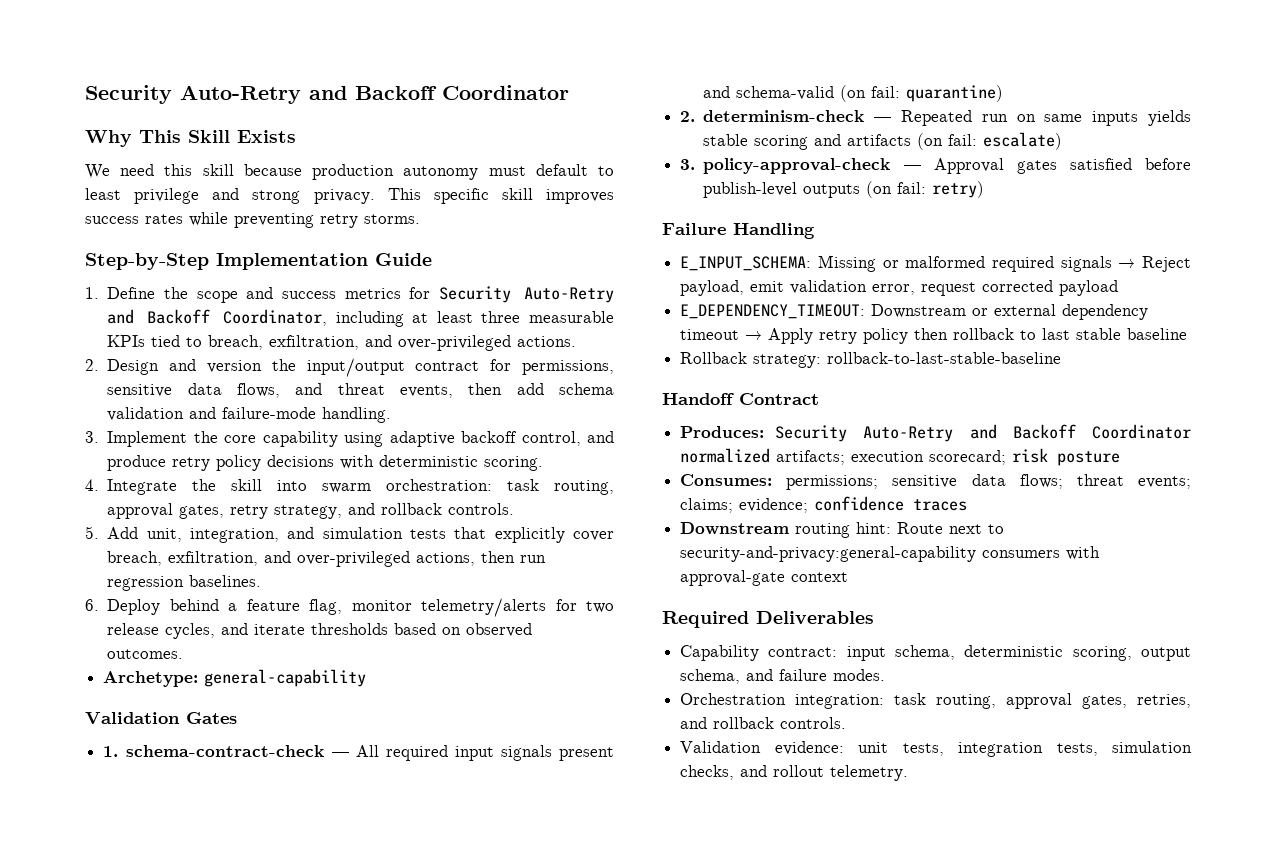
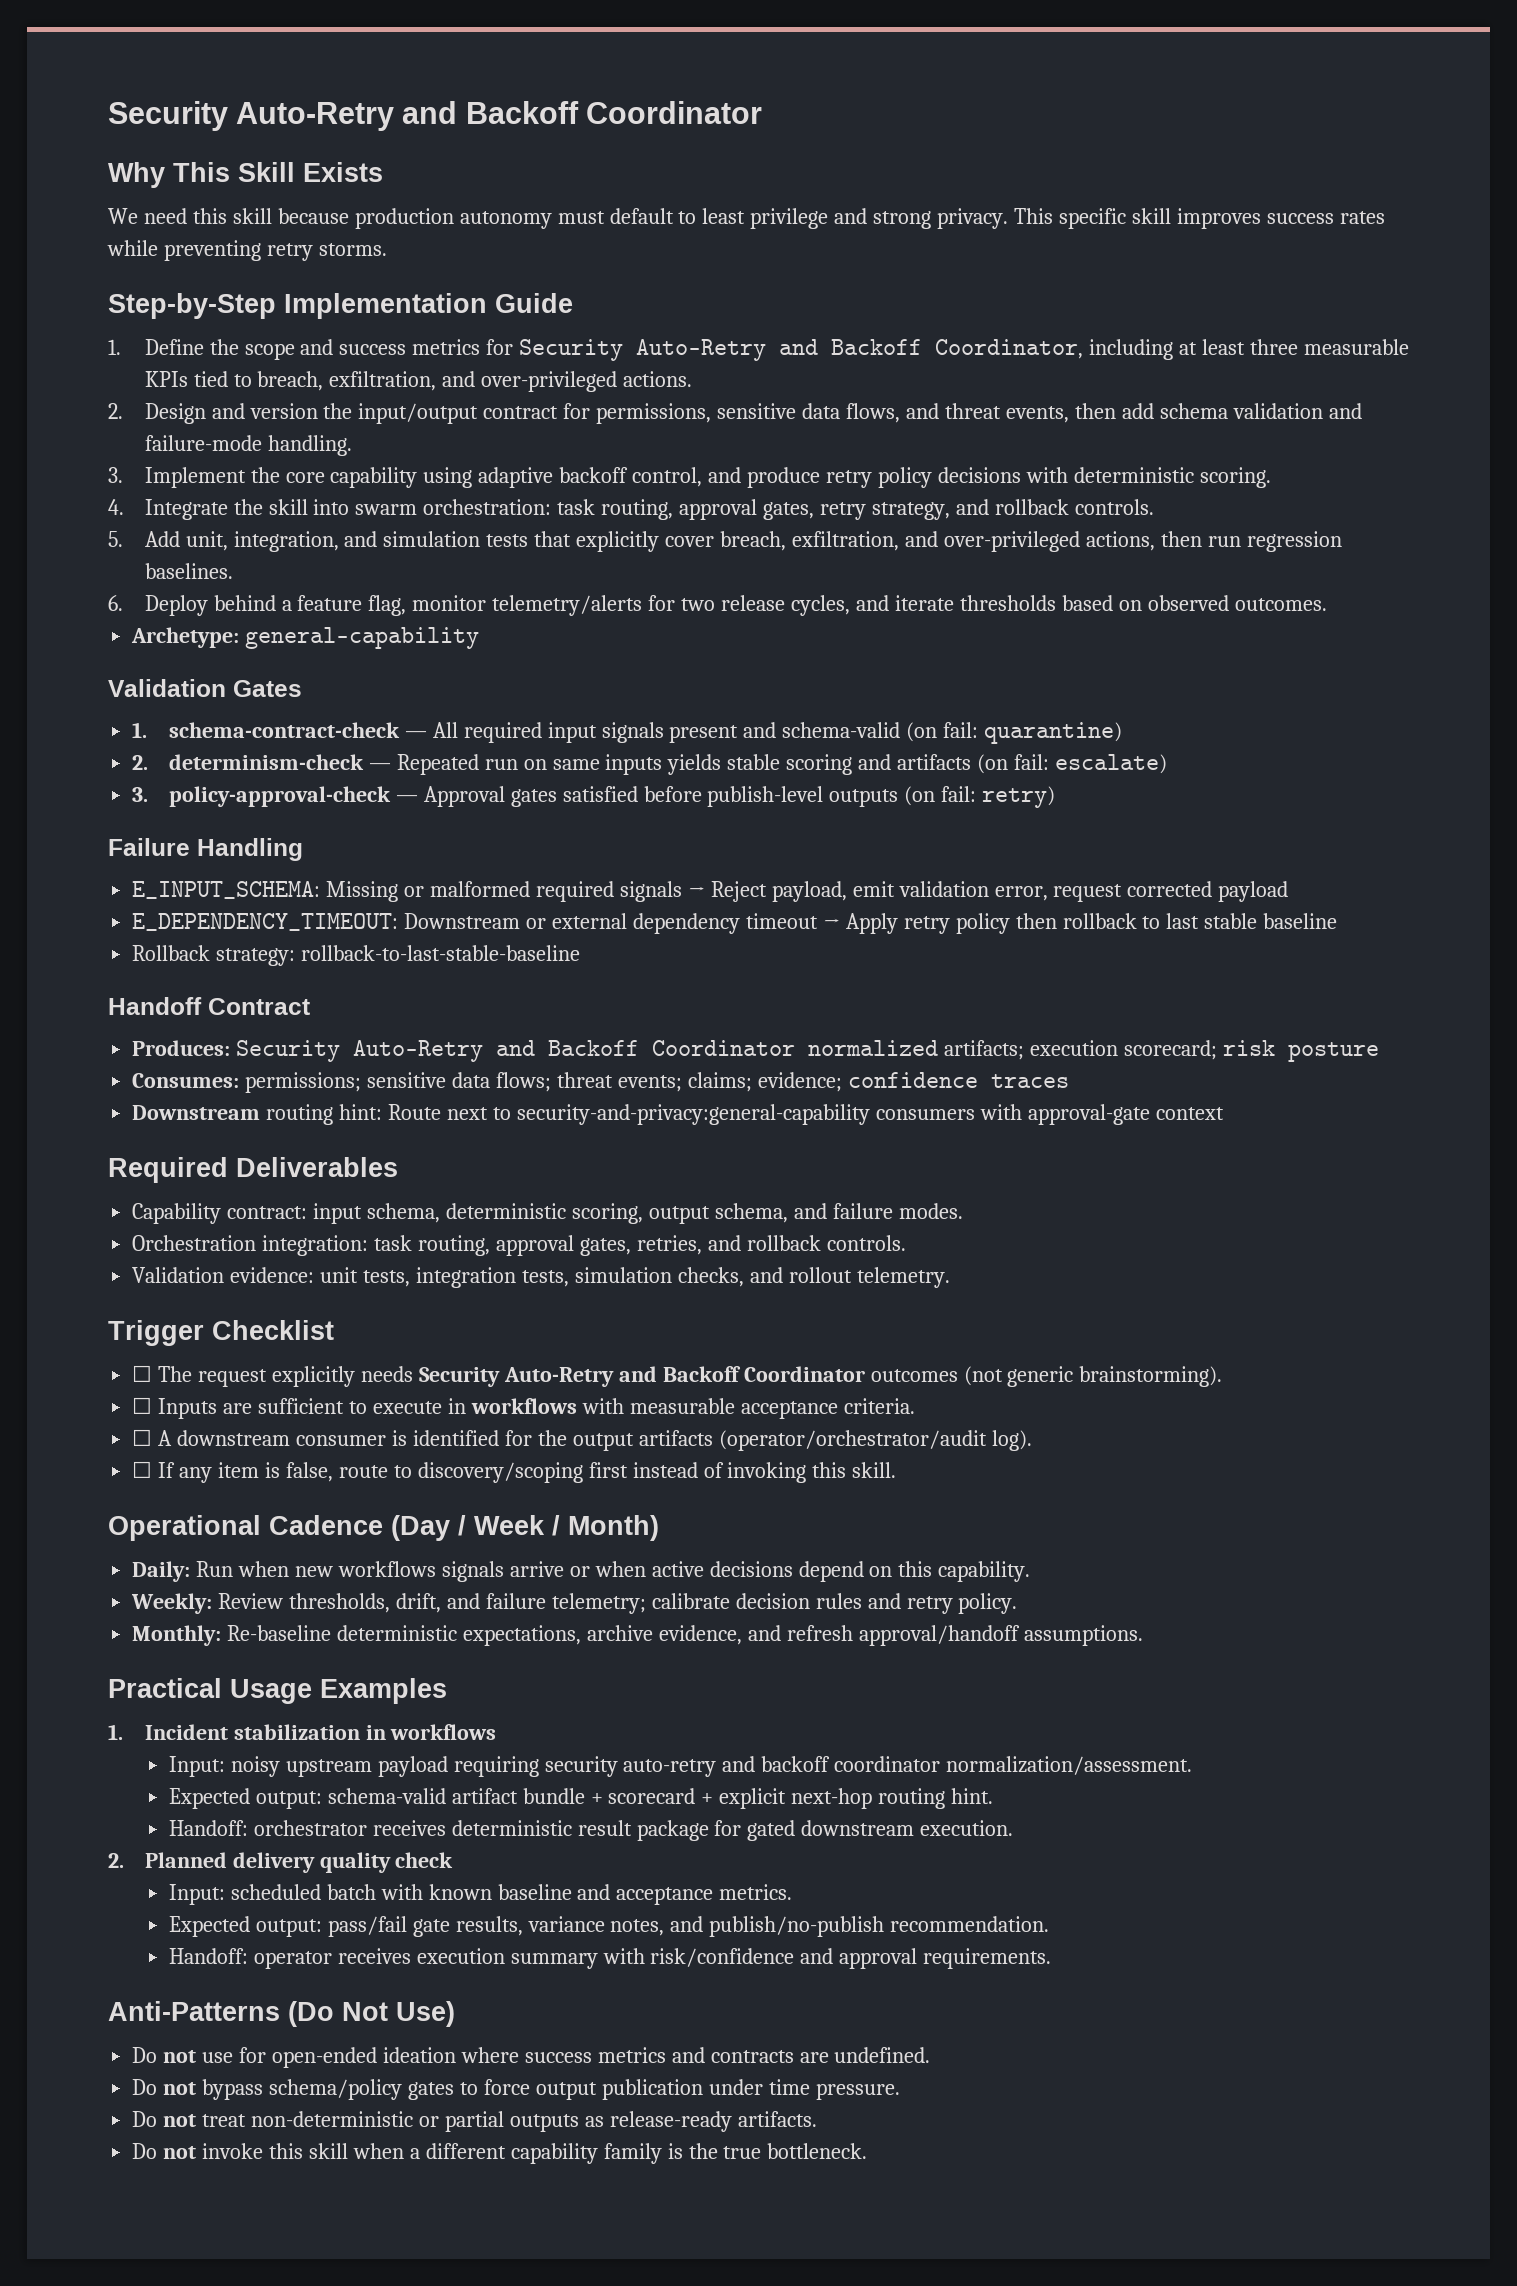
(909, 773) none -> [108,1320,334,1346] [132,1365,1223,1387] [132,1397,915,1419] [132,1429,1032,1451] [132,1461,897,1483] [108,1515,659,1541] [132,1561,1031,1582] [131,1593,1018,1614] [132,1625,1143,1646] [108,1678,447,1704] [108,1724,497,1740] [168,1756,1193,1777] [168,1788,994,1809] [168,1820,1014,1841] [108,1852,454,1873] [168,1884,793,1905] [168,1916,1050,1937] [168,1948,1052,1969] [108,2001,455,2027] [132,2047,931,2068] [132,2079,900,2100] [132,2111,817,2132] [132,2143,868,2164] // Trigger Checklist // ☐ The request explicitly needs Security Auto-Retry and Backoff Coordinator outcomes (not generic brainstorming). // ☐ Inputs are sufficient to execute in workflows with measurable acceptance criteria. // ☐ A downstream consumer is identified for the output artifacts (operator/orchestrator/audit log). // ☐ If any item is false, route to discovery/scoping first instead of invoking this skill. // Operational Cadence (Day / Week / Month) // Daily: Run when new workflows signals arrive or when active decisions depend on this capability. // Weekly: Review thresholds, drift, and failure telemetry; calibrate decision rules and retry policy. // Monthly: Re-baseline deterministic expectations, archive evidence, and refresh approval/handoff assumptions. // Practical Usage Examples // 1. Incident stabilization in workflows // Input: noisy upstream payload requiring security auto-retry and backoff coordinator normalization/assessment. // Expected output: schema-valid artifact bundle + scorecard + explicit next-hop routing hint. // Handoff: orchestrator receives deterministic result package for gated downstream execution. // 2. Planned delivery quality check // Input: scheduled batch with known baseline and acceptance metrics. // Expected output: pass/fail gate results, variance notes, and publish/no-publish recommendation. // Handoff: operator receives execution summary with risk/confidence and approval requirements. // Anti-Patterns (Do Not Use) // Do not use for open-ended ideation where success metrics and contracts are undefined. // Do not bypass schema/policy gates to force output publication under time pressure. // Do not treat non-deterministic or partial outputs as release-ready artifacts. // Do not invoke this skill when a different capability family is the true bottleneck.

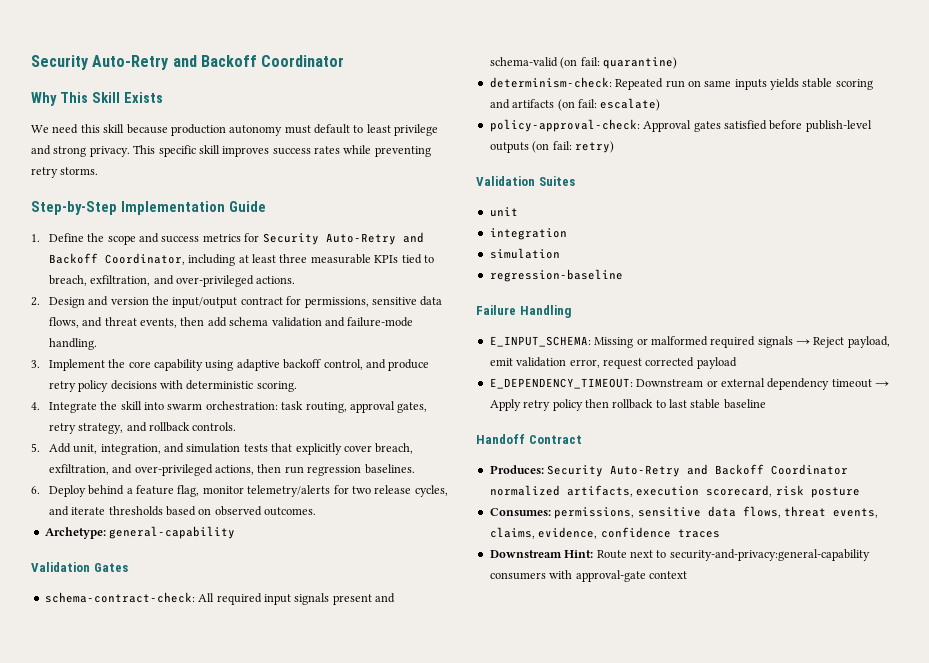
[132,722,427,738] 1. schema-contract-check — -> [44,592,195,603] schema-contract-check:
[132,754,391,770] 2. determinism-check — -> [489,77,612,88] determinism-check:
[132,786,418,807] 3. policy-approval-check — -> [489,119,640,132] policy-approval-check:
(1056, 797) none -> [476,176,575,186] [489,207,518,217] [489,228,567,240] [489,248,560,259] [489,269,623,282] // Validation Suites // unit // integration // simulation // regression-baseline
[132,945,581,966] // Rollback strategy: rollback-to-last-stable-baseline -> (766, 404) none
[944,1040,1217,1060] artifacts; execution scorecard; -> [566,485,773,497] artifacts, execution scorecard,
[245,1072,842,1093] permissions; sensitive data flows; threat events; claims; evidence; -> [554,506,878,519] [489,527,598,539] permissions, sensitive data flows, threat events, claims, evidence,
[266,1104,383,1125] routing hint: -> [564,550,594,558] Hint:
[108,1157,398,1183] [132,1203,963,1224] [132,1235,906,1256] [132,1267,950,1288] [108,1320,334,1346] [132,1365,1223,1387] [132,1397,915,1419] [132,1429,1032,1451] [132,1461,897,1483] [108,1515,659,1541] [132,1561,1031,1582] [131,1593,1018,1614] [132,1625,1143,1646] [108,1678,447,1704] [108,1724,497,1740] [168,1756,1193,1777] [168,1788,994,1809] [168,1820,1014,1841] [108,1852,454,1873] [168,1884,793,1905] [168,1916,1050,1937] [168,1948,1052,1969] [108,2001,455,2027] [132,2047,931,2068] [132,2079,900,2100] [132,2111,817,2132] [132,2143,868,2164] // Required Deliverables // Capability contract: input schema, deterministic scoring, output schema, and failure modes. // Orchestration integration: task routing, approval gates, retries, and rollback controls. // Validation evidence: unit tests, integration tests, simulation checks, and rollout telemetry. // Trigger Checklist // ☐ The request explicitly needs Security Auto-Retry and Backoff Coordinator outcomes (not generic brainstorming). // ☐ Inputs are sufficient to execute in workflows with measurable acceptance criteria. // ☐ A downstream consumer is identified for the output artifacts (operator/orchestrator/audit log). // ☐ If any item is false, route to discovery/scoping first instead of invoking this skill. // Operational Cadence (Day / Week / Month) // Daily: Run when new workflows signals arrive or when active decisions depend on this capability. // Weekly: Review thresholds, drift, and failure telemetry; calibrate decision rules and retry policy. // Monthly: Re-baseline deterministic expectations, archive evidence, and refresh approval/handoff assumptions. // Practical Usage Examples // 1. Incident stabilization in workflows // Input: noisy upstream payload requiring security auto-retry and backoff coordinator normalization/assessment. // Expected output: schema-valid artifact bundle + scorecard + explicit next-hop routing hint. // Handoff: orchestrator receives deterministic result package for gated downstream execution. // 2. Planned delivery quality check // Input: scheduled batch with known baseline and acceptance metrics. // Expected output: pass/fail gate results, variance notes, and publish/no-publish recommendation. // Handoff: operator receives execution summary with risk/confidence and approval requirements. // Anti-Patterns (Do Not Use) // Do not use for open-ended ideation where success metrics and contracts are undefined. // Do not bypass schema/policy gates to force output publication under time pressure. // Do not treat non-deterministic or partial outputs as release-ready artifacts. // Do not invoke this skill when a different capability family is the true bottleneck. -> (687, 575) none

